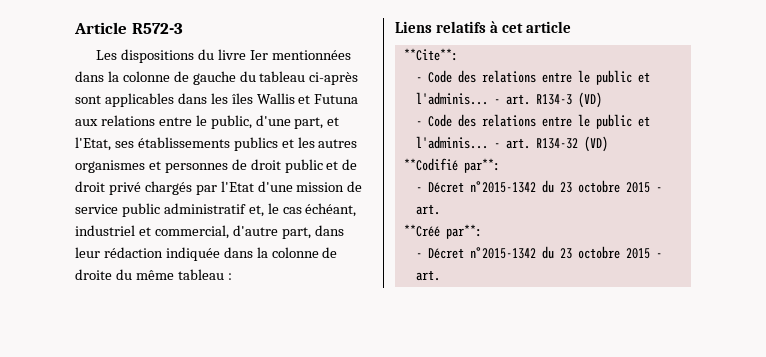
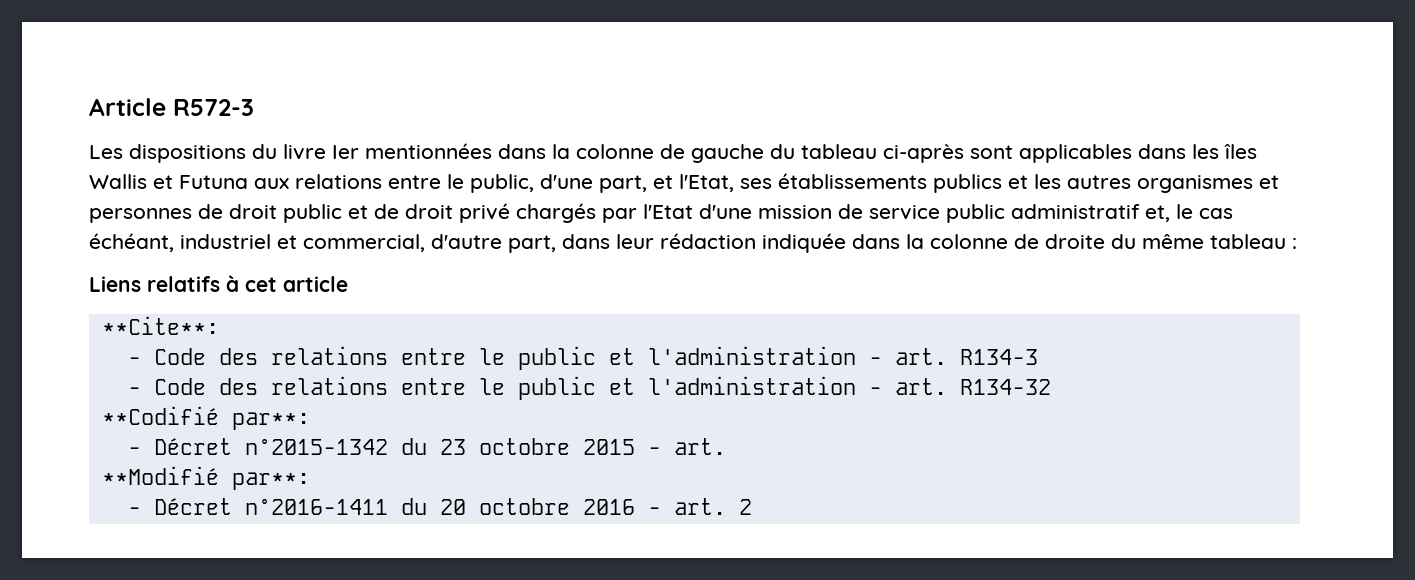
[415,92,488,105] l'adminis... -> [647,346,856,365] l'administration
[577,92,602,108] [415,114,650,129] [415,136,488,149] (VD) // - Code des relations entre le public et l'adminis... -> [127,376,856,400] // - Code des relations entre le public et l'administration
[583,136,608,152] (VD) -> (1051, 387) none
[403,224,482,239] [415,246,662,259] [415,270,440,281] **Créé par**: // - Décret n°2015-1342 du 23 octobre 2015 - art. -> [101,466,310,490] [127,498,752,515] **Modifié par**: // - Décret n°2016-1411 du 20 octobre 2016 - art. 2

